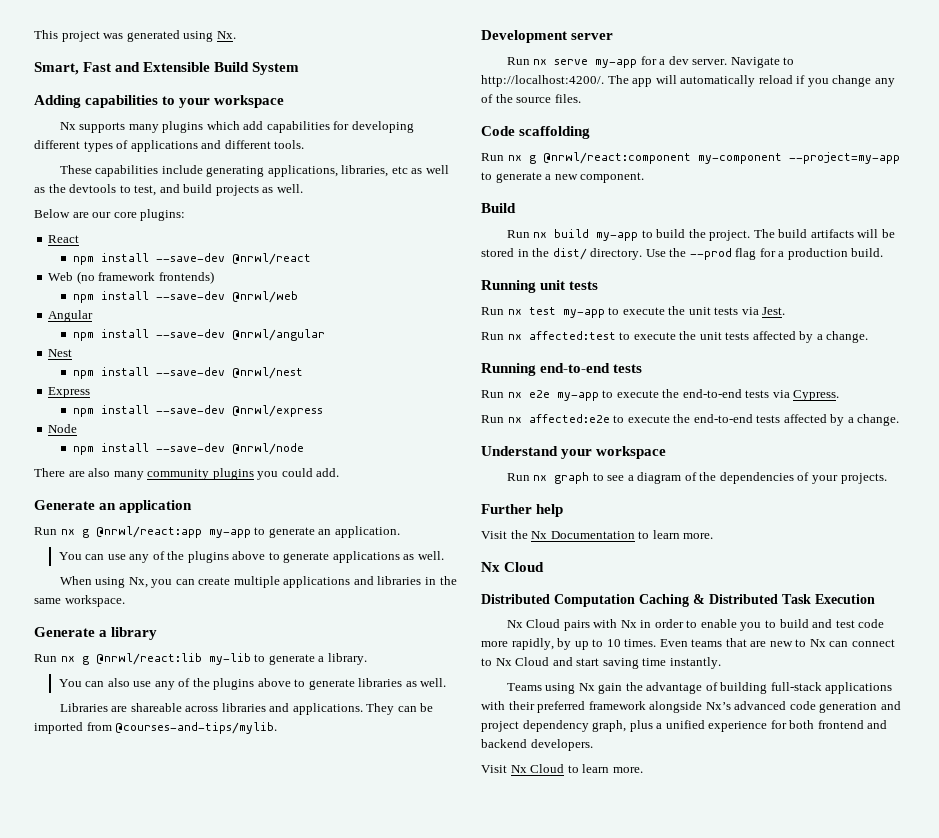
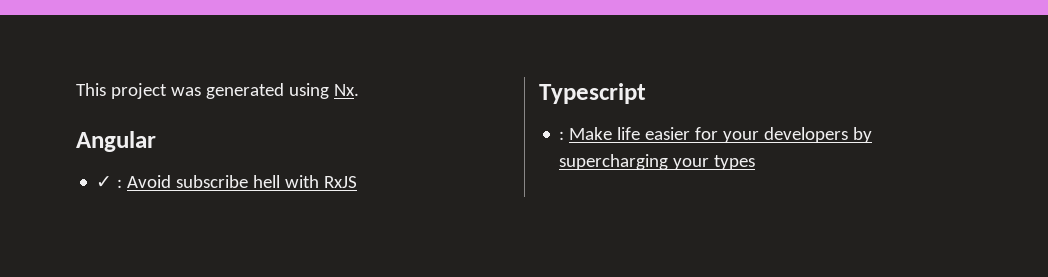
[34,62,300,75] [34,95,285,108] [59,121,414,133] [34,140,305,152] [59,165,449,177] [34,184,303,196] [34,209,186,221] [48,235,80,243] [72,253,311,265] [48,271,214,284] [72,291,298,303] [48,310,94,322] [72,329,325,341] [48,349,73,357] [72,367,303,379] [48,387,91,398] [72,405,323,417] [48,424,78,433] [72,443,304,455] [34,468,340,480] [34,500,193,513] [34,526,400,538] [58,551,444,563] [59,576,457,588] [34,595,125,607] [34,627,158,640] [34,653,367,665] [58,678,447,690] [59,703,434,715] [34,722,278,734] [481,30,614,43] [506,56,795,68] [481,75,895,87] [481,94,581,103] [481,126,591,139] [481,152,900,164] [481,172,645,183] [481,203,516,213] [506,229,896,241] [481,248,884,260] [481,280,599,293] [481,306,786,318] [481,331,869,343] [481,363,643,376] [481,389,840,401] [481,414,900,426] [481,446,667,459] [506,472,887,484] [481,504,564,517] [481,530,714,539] [481,562,545,572] [481,594,875,607] [506,619,885,631] [481,638,895,650] [481,657,721,669] [506,682,893,694] [481,701,901,713] [481,720,888,732] [481,739,593,751] [481,764,643,773] Smart, Fast and Extensible Build System // Adding capabilities to your workspace // Nx supports many plugins which add capabilities for developing different types of applications and different tools. // These capabilities include generating applications, libraries, etc as well as the devtools to test, and build projects as well. // Below are our core plugins: // React // npm install --save-dev @nrwl/react // Web (no framework frontends) // npm install --save-dev @nrwl/web // Angular // npm install --save-dev @nrwl/angular // Nest // npm install --save-dev @nrwl/nest // Express // npm install --save-dev @nrwl/express // Node // npm install --save-dev @nrwl/node // There are also many community plugins you could add. // Generate an application // Run nx g @nrwl/react:app my-app to generate an application. // You can use any of the plugins above to generate applications as well. // When using Nx, you can create multiple applications and libraries in the same workspace. // Generate a library // Run nx g @nrwl/react:lib my-lib to generate a library. // You can also use any of the plugins above to generate libraries as well. // Libraries are shareable across libraries and applications. They can be imported from @courses-and-tips/mylib. // Development server // Run nx serve my-app for a dev server. Navigate to http://localhost:4200/. The app will automatically reload if you change any of the source files. // Code scaffolding // Run nx g @nrwl/react:component my-component --project=my-app to generate a new component. // Build // Run nx build my-app to build the project. The build artifacts will be stored in the dist/ directory. Use the --prod flag for a production build. // Running unit tests // Run nx test my-app to execute the unit tests via Jest. // Run nx affected:test to execute the unit tests affected by a change. // Running end-to-end tests // Run nx e2e my-app to execute the end-to-end tests via Cypress. // Run nx affected:e2e to execute the end-to-end tests affected by a change. // Understand your workspace // Run nx graph to see a diagram of the dependencies of your projects. // Further help // Visit the Nx Documentation to learn more. // Nx Cloud // Distributed Computation Caching & Distributed Task Execution // Nx Cloud pairs with Nx in order to enable you to build and test code more rapidly, by up to 10 times. Even teams that are new to Nx can connect to Nx Cloud and start saving time instantly. // Teams using Nx gain the advantage of building full-stack applications with their preferred framework alongside Nx’s advanced code generation and project dependency graph, plus a unified experience for both frontend and backend developers. // Visit Nx Cloud to learn more. -> [76,131,156,152] [96,175,358,188] [539,83,646,104] [559,127,873,143] [559,154,756,170] Angular // ✓ : Avoid subscribe hell with RxJS // Typescript // : Make life easier for your developers by supercharging your types

